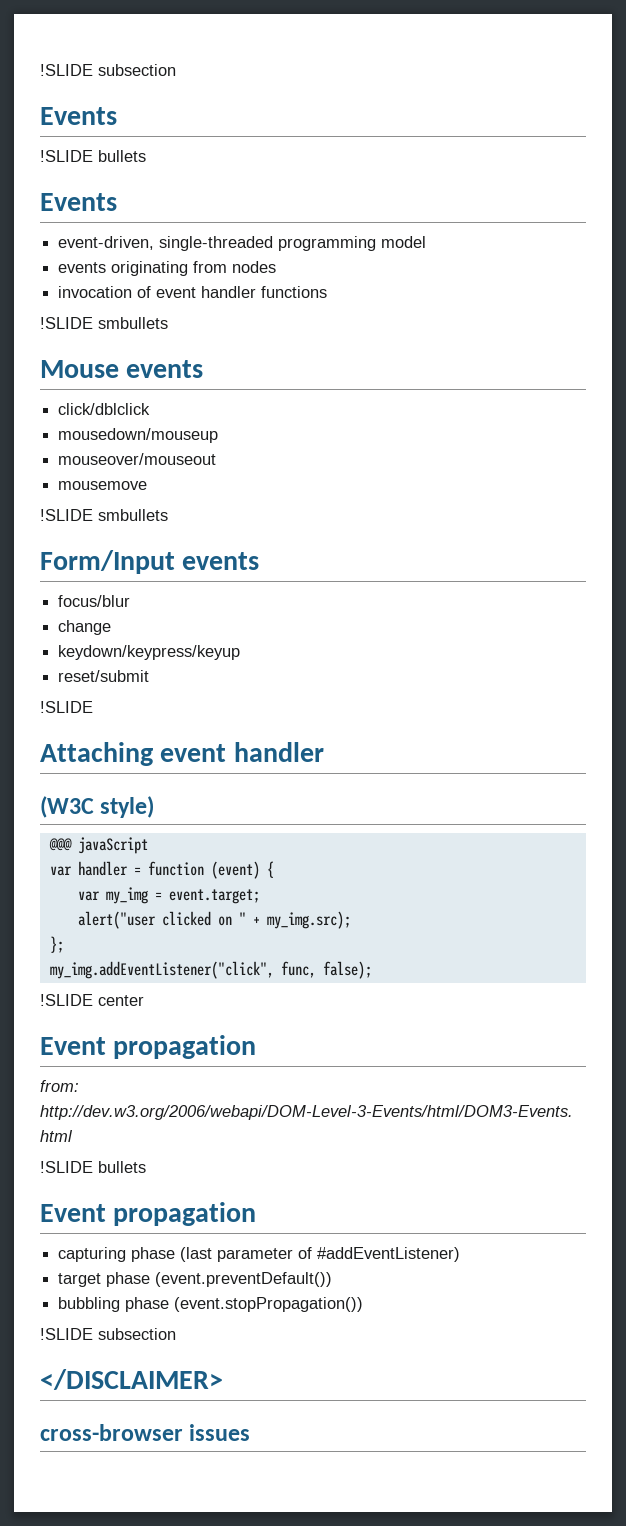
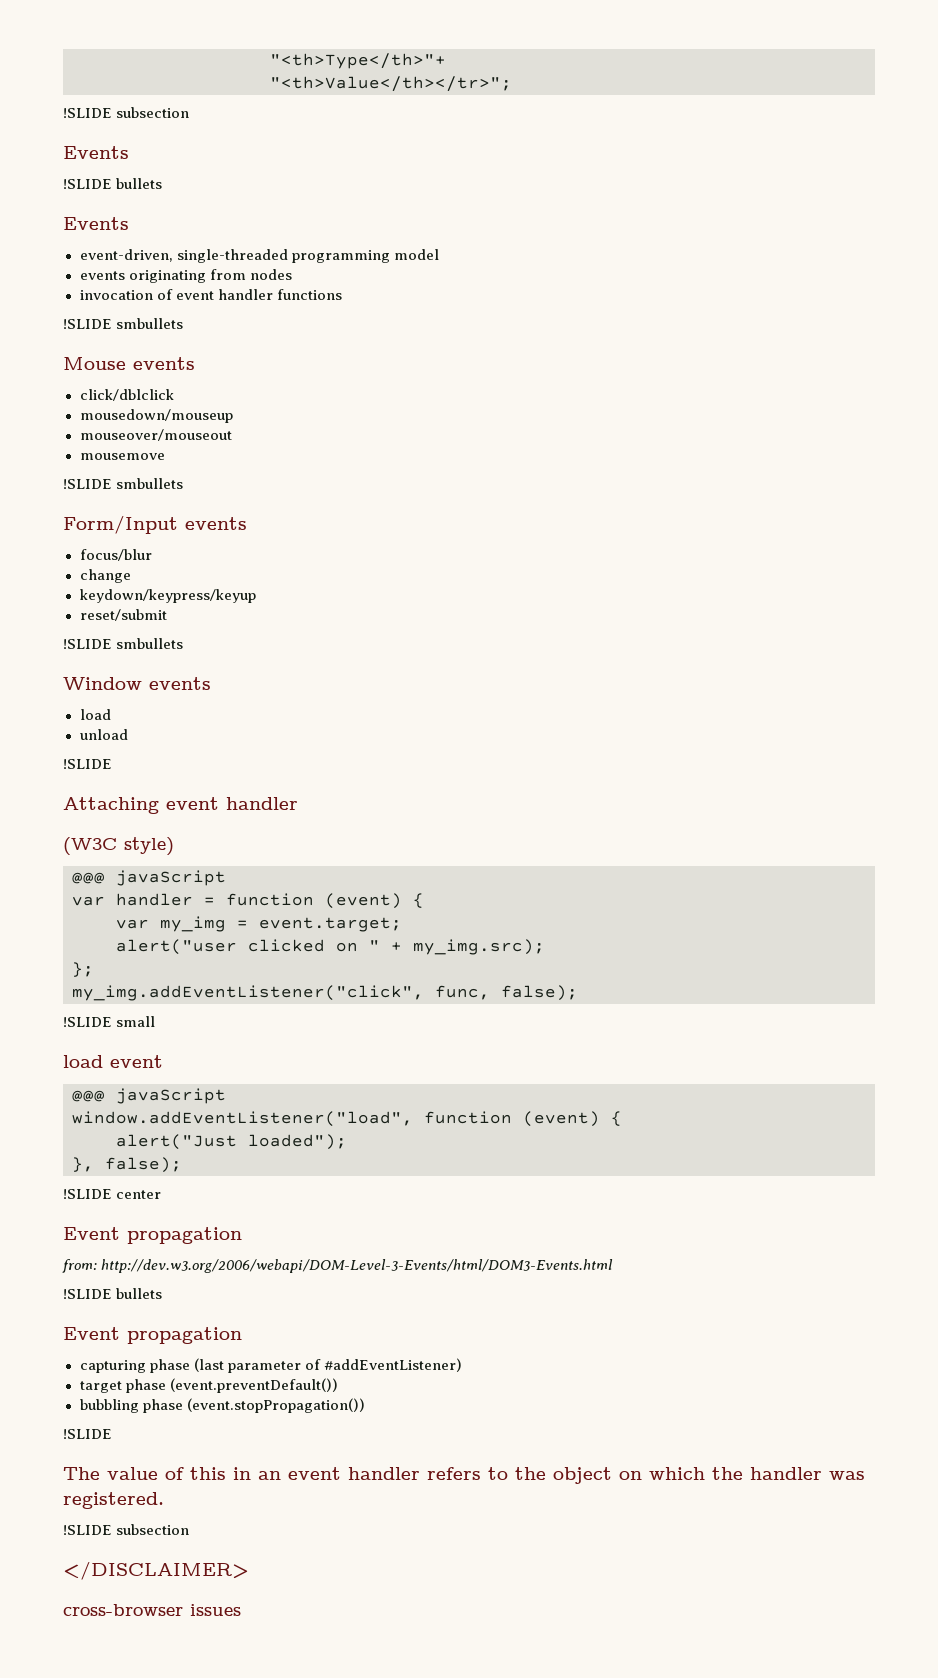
(40, 70) none -> [270,53,446,69] [270,76,512,92] "<th>Type</th>"+ // "<th>Value</th></tr>"; //
(150, 676) none -> [63,638,184,649] [63,677,211,690] [79,709,111,720] [79,729,128,740] // !SLIDE smbullets // Window events // load // unload
(372, 970) none -> [63,1016,156,1027] [63,1055,163,1068] [72,1088,226,1104] [72,1111,622,1127] [116,1134,347,1150] [72,1157,182,1173] // !SLIDE small // load event // @@@ javaScript // window.addEventListener("load", function (event) { // alert("Just loaded"); // }, false);
(93, 1334) none -> [63,1467,865,1484] [63,1492,164,1509] [63,1525,112,1535] // The value of this in an event handler refers to the object on which the handler was registered. // !SLIDE

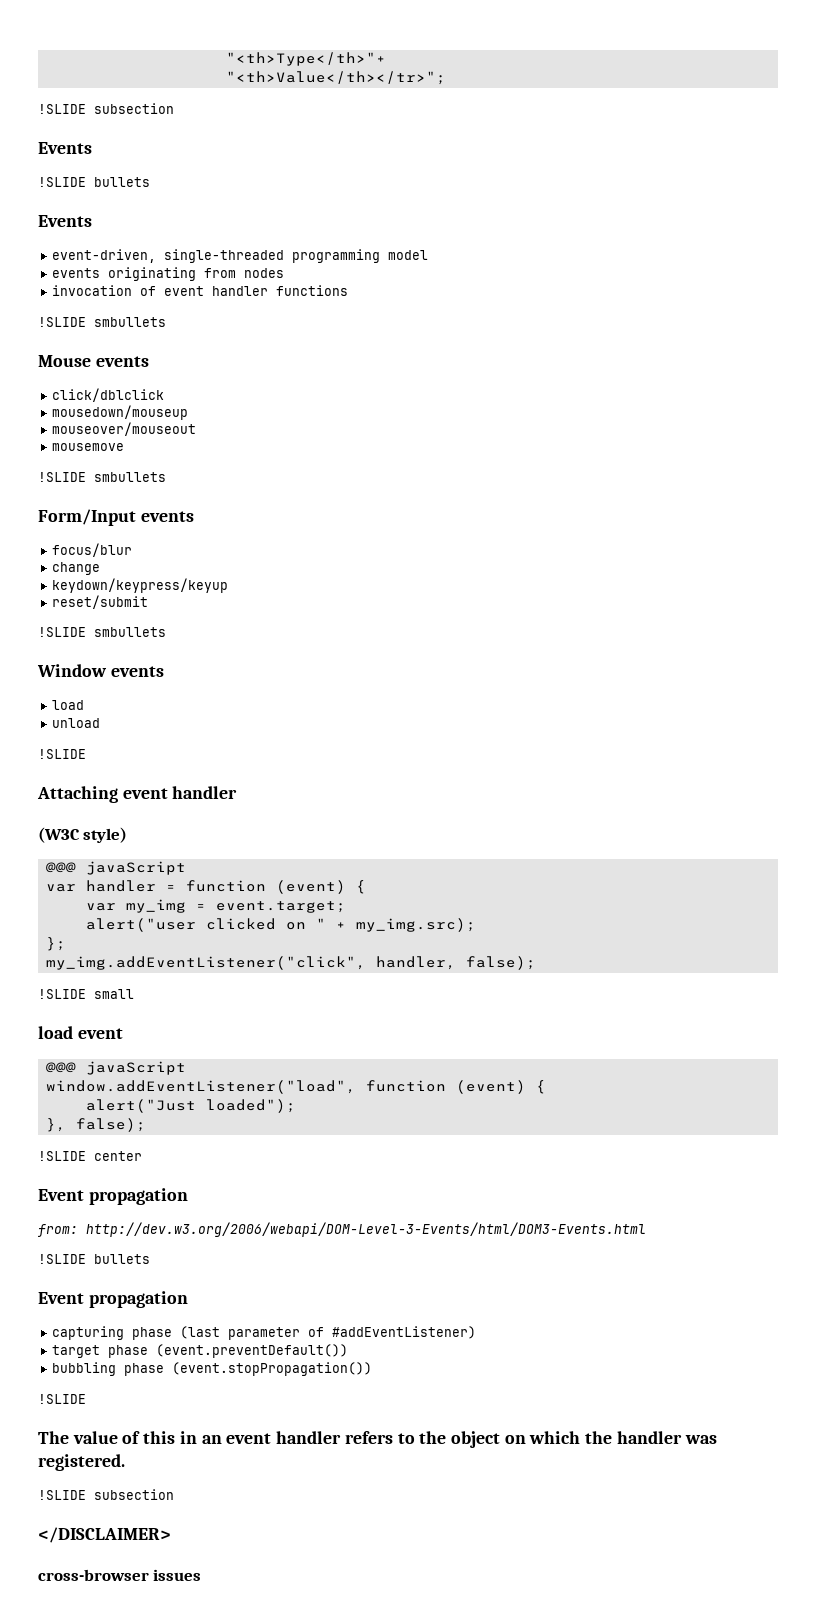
[435,985,490,1000] func, -> [375,956,456,970] handler,

